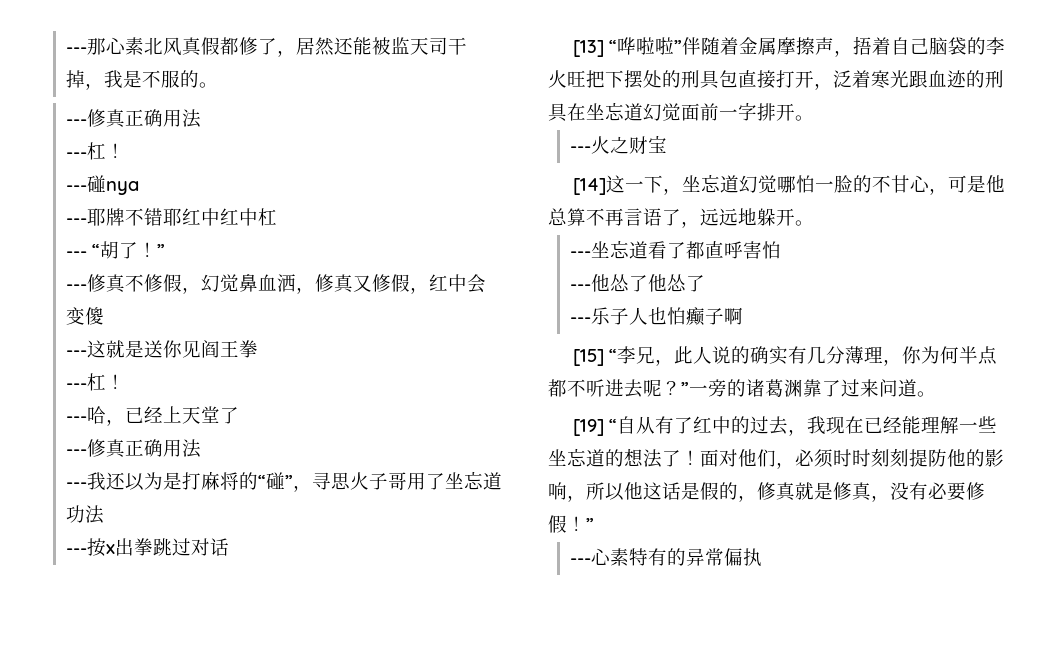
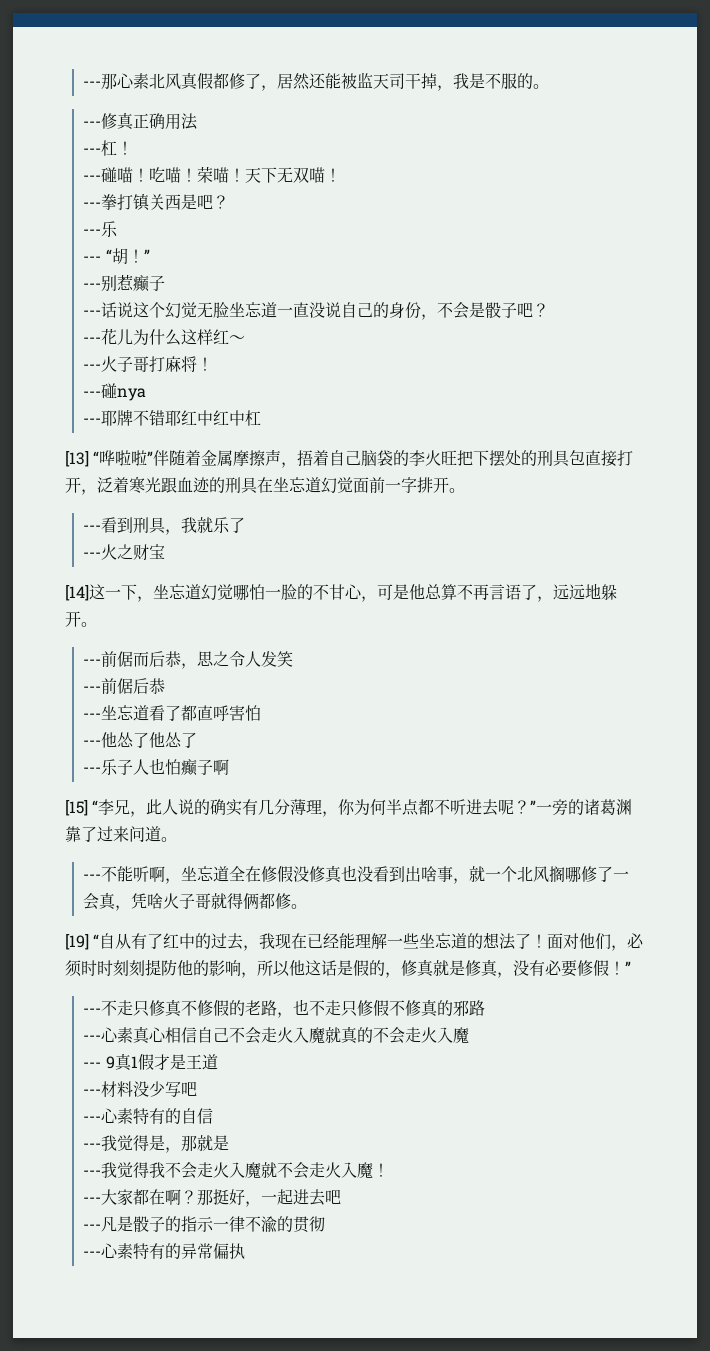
(125, 150) none -> [83,166,342,183] [83,193,230,211] [83,221,119,237] [83,248,150,264] [83,274,166,292] [83,302,550,320] [83,328,246,346] [83,356,214,372] // ---碰喵！吃喵！荣喵！天下无双喵！ // ---拳打镇关西是吧？ // ---乐 // --- “胡！” // ---别惹癫子 // ---话说这个幻觉无脸坐忘道一直没说自己的身份，不会是骰子吧？ // ---花儿为什么这样红～ // ---火子哥打麻将！
[65,241,165,259] [65,274,486,294] [65,307,104,325] [65,340,258,358] [65,373,125,391] [65,406,239,426] [65,439,201,458] [65,471,502,492] [65,505,104,524] [65,538,229,557] // --- “胡了！” // ---修真不修假，幻觉鼻血洒，修真又修假，红中会变傻 // ---这就是送你见阎王拳 // ---杠！ // ---哈，已经上天堂了 // ---修真正确用法 // ---我还以为是打麻将的“碰”，寻思火子哥用了坐忘道功法 // ---按x出拳跳过对话 -> (262, 418) none
(814, 118) none -> [83,517,246,535] // ---看到刑具，我就乐了
(814, 223) none -> [83,651,294,669] [83,678,166,694] // ---前倨而后恭，思之令人发笑 // ---前倨后恭
(936, 394) none -> [83,865,630,884] [83,892,308,911] // ---不能听啊，坐忘道全在修假没修真也没看到出啥事，就一个北风搁哪修了一会真，凭啥火子哥就得俩都修。
(594, 524) none -> [83,999,486,1018] [83,1026,470,1044] [83,1053,218,1071] [83,1081,198,1098] [83,1108,214,1125] [83,1135,230,1153] [83,1162,390,1179] [83,1189,342,1207] [83,1216,326,1233] // ---不走只修真不修假的老路，也不走只修假不修真的邪路 // ---心素真心相信自己不会走火入魔就真的不会走火入魔 // --- 9真1假才是王道 // ---材料没少写吧 // ---心素特有的自信 // ---我觉得是，那就是 // ---我觉得我不会走火入魔就不会走火入魔！ // ---大家都在啊？那挺好，一起进去吧 // ---凡是骰子的指示一律不渝的贯彻

